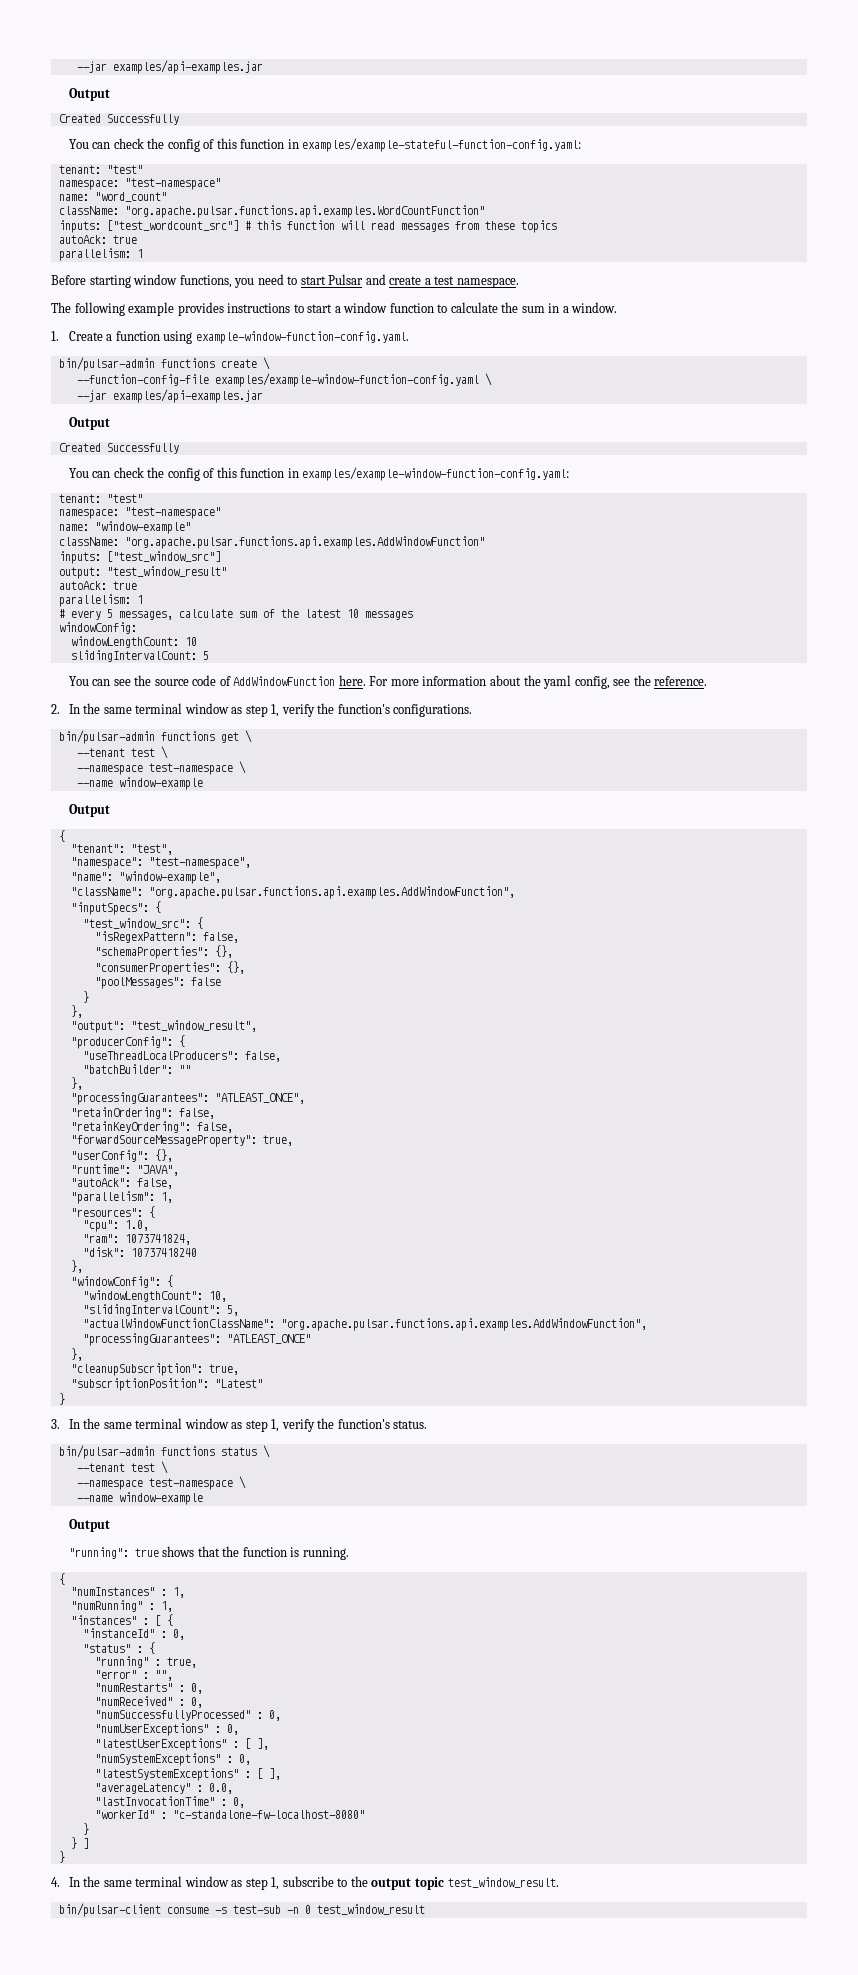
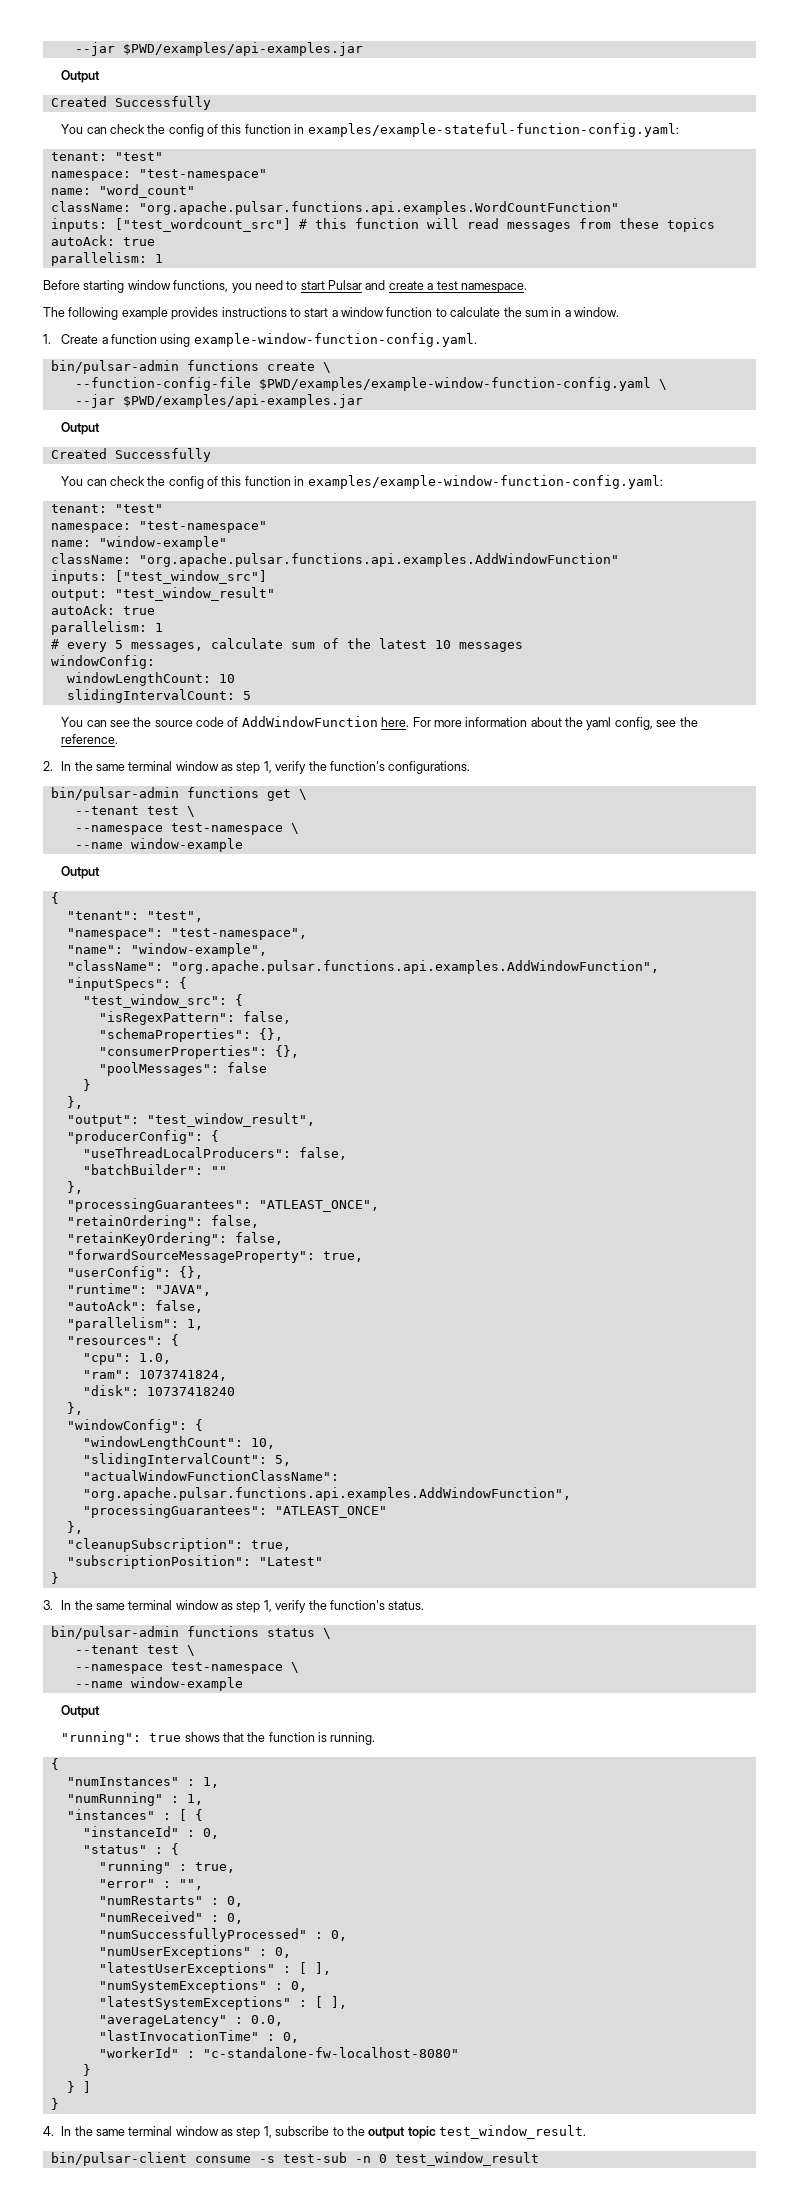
[76,60,263,74] --jar examples/api-examples.jar -> [74,42,363,56] --jar $PWD/examples/api-examples.jar
[214,373,479,387] examples/example-window-function-config.yaml -> [258,377,651,391] $PWD/examples/example-window-function-config.yaml
[112,389,263,403] examples/api-examples.jar -> [122,394,363,408] $PWD/examples/api-examples.jar

